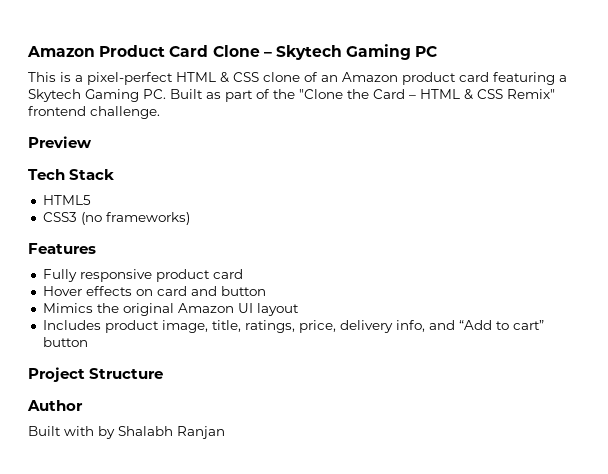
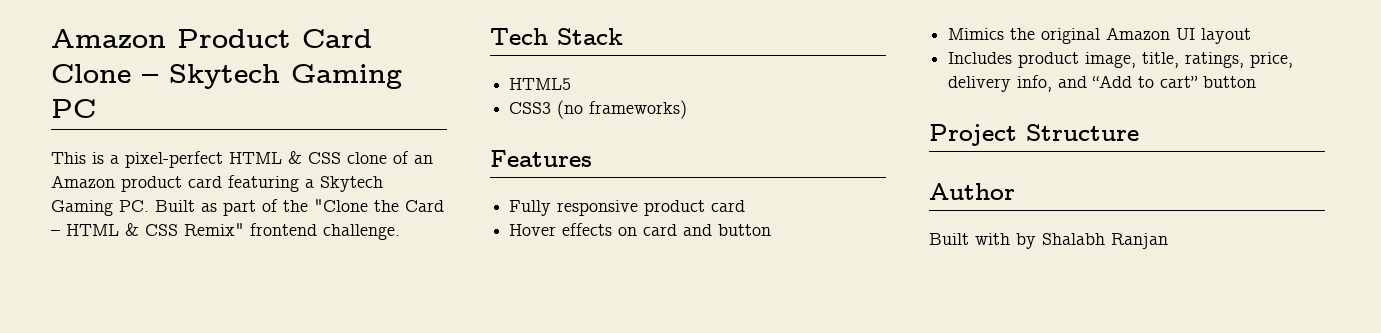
[28,136,92,148] // Preview -> (400, 232) none

